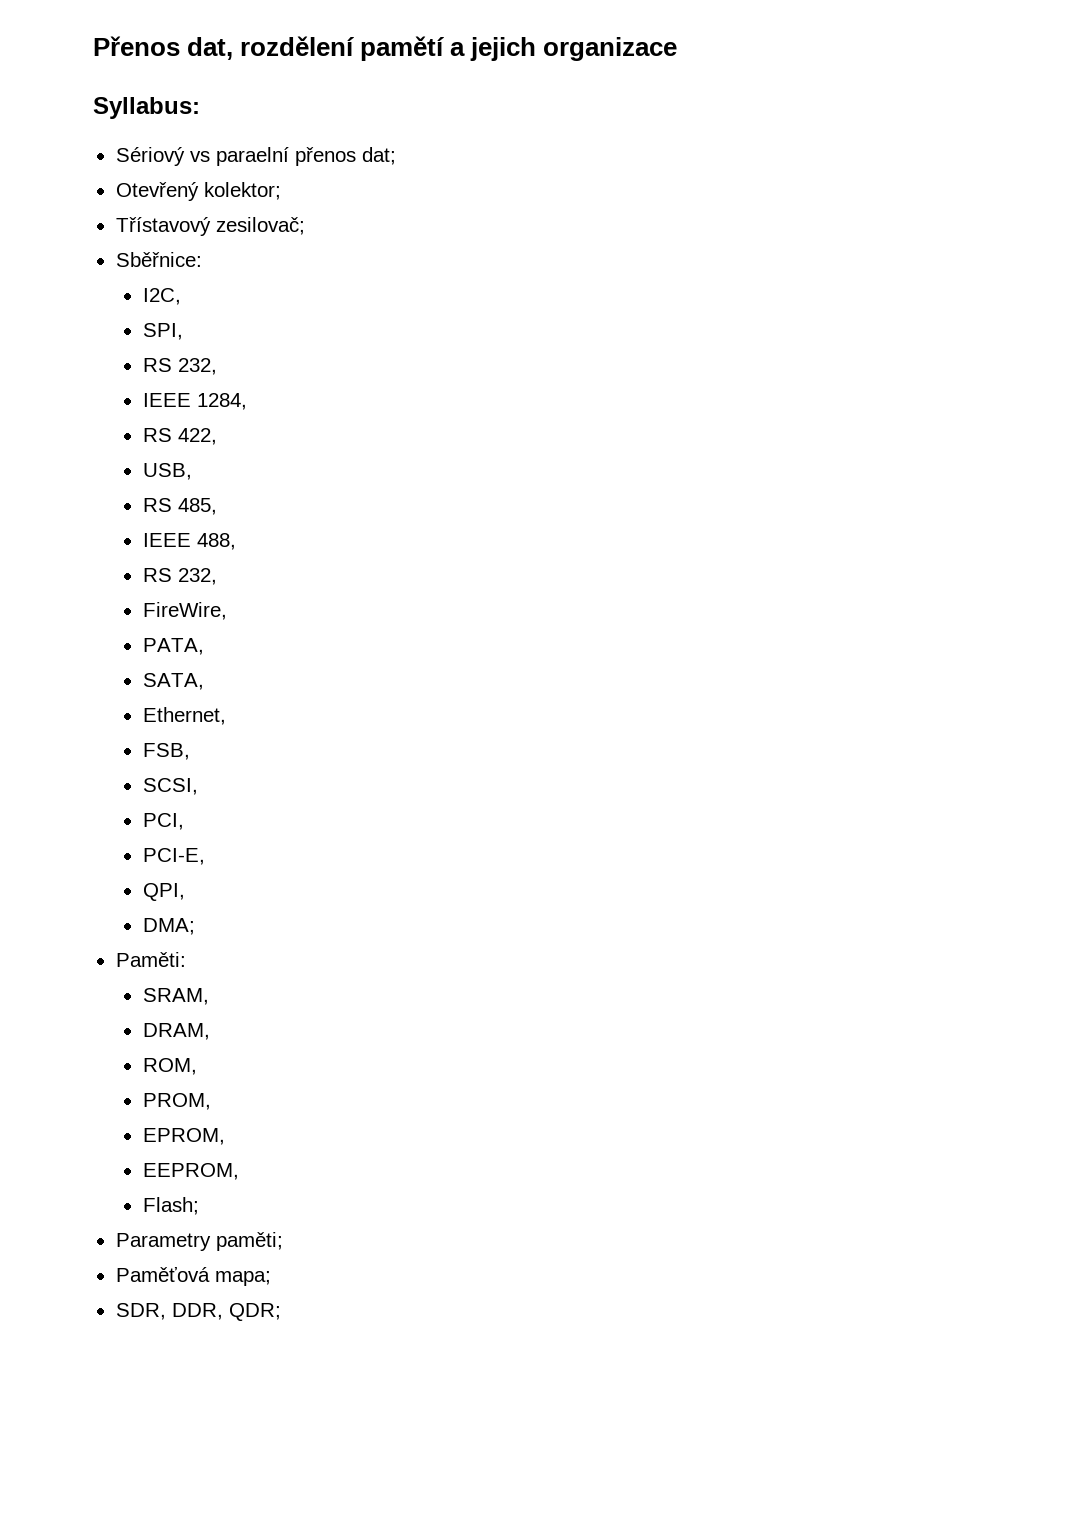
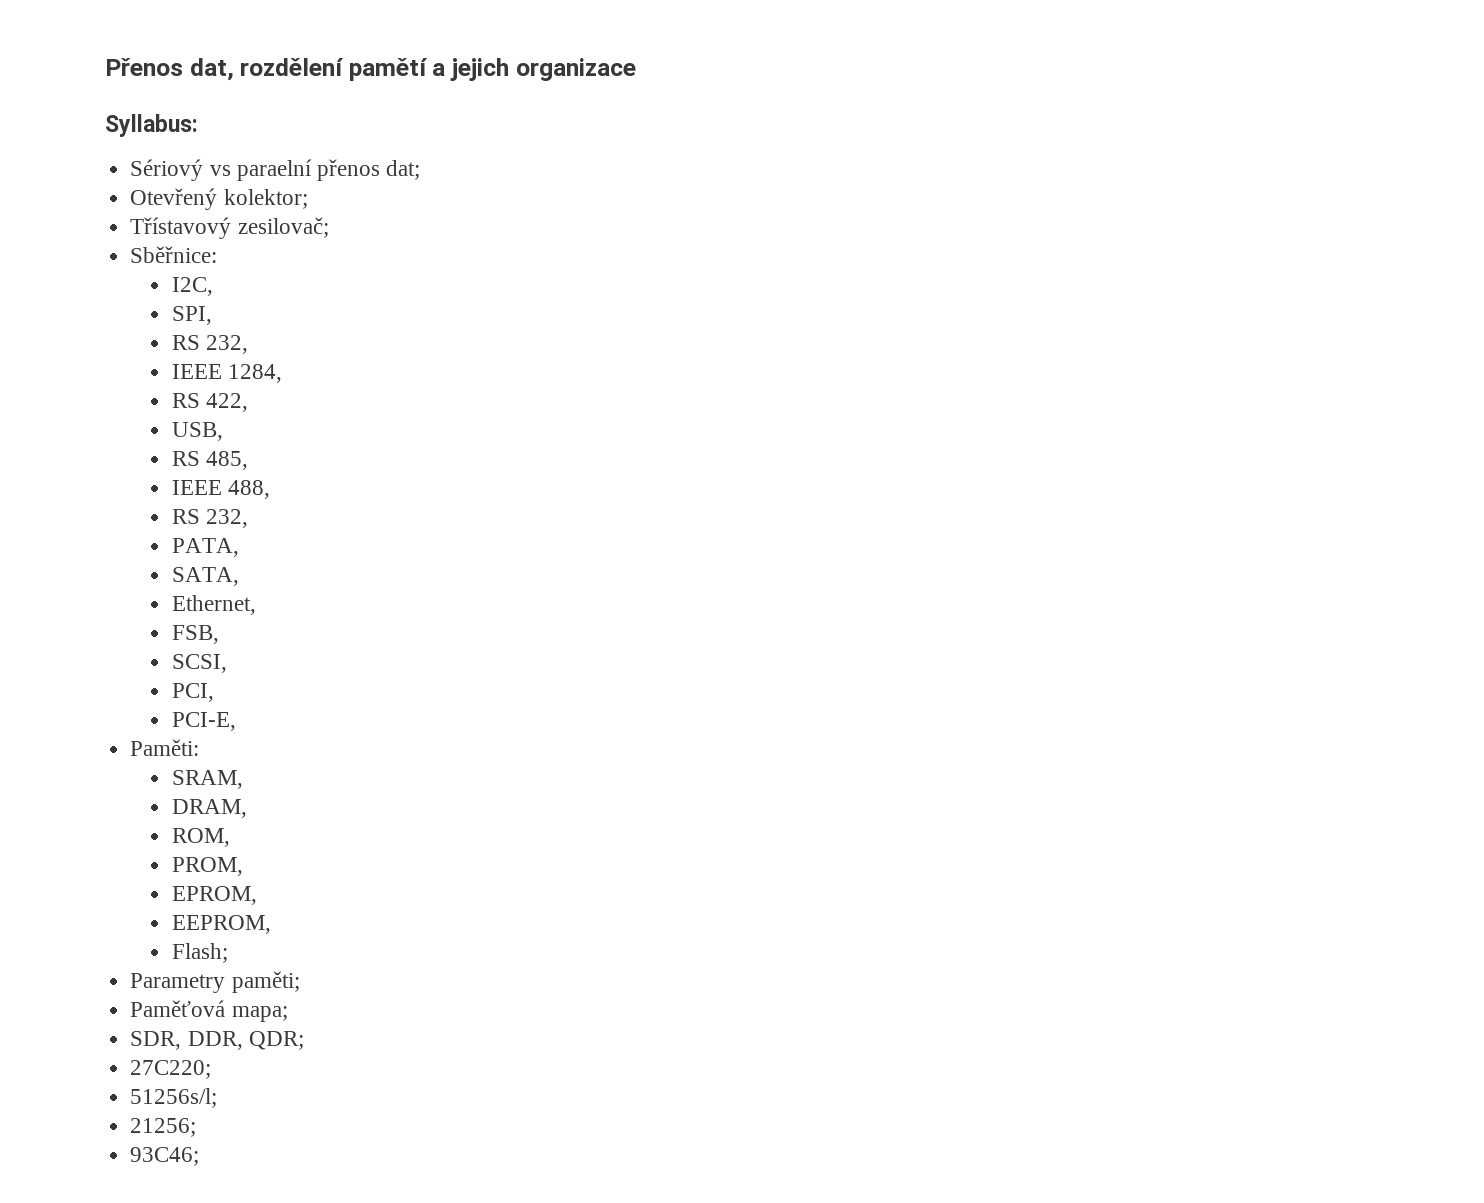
[142,602,227,620] // FireWire, -> (249, 518) none
[142,883,185,901] [142,918,195,935] // QPI, // DMA; -> (237, 721) none
(281, 1312) none -> [130,1060,212,1079] [130,1088,218,1108] [130,1118,197,1137] [130,1147,200,1166] // 27C220; // 51256s/l; // 21256; // 93C46;

